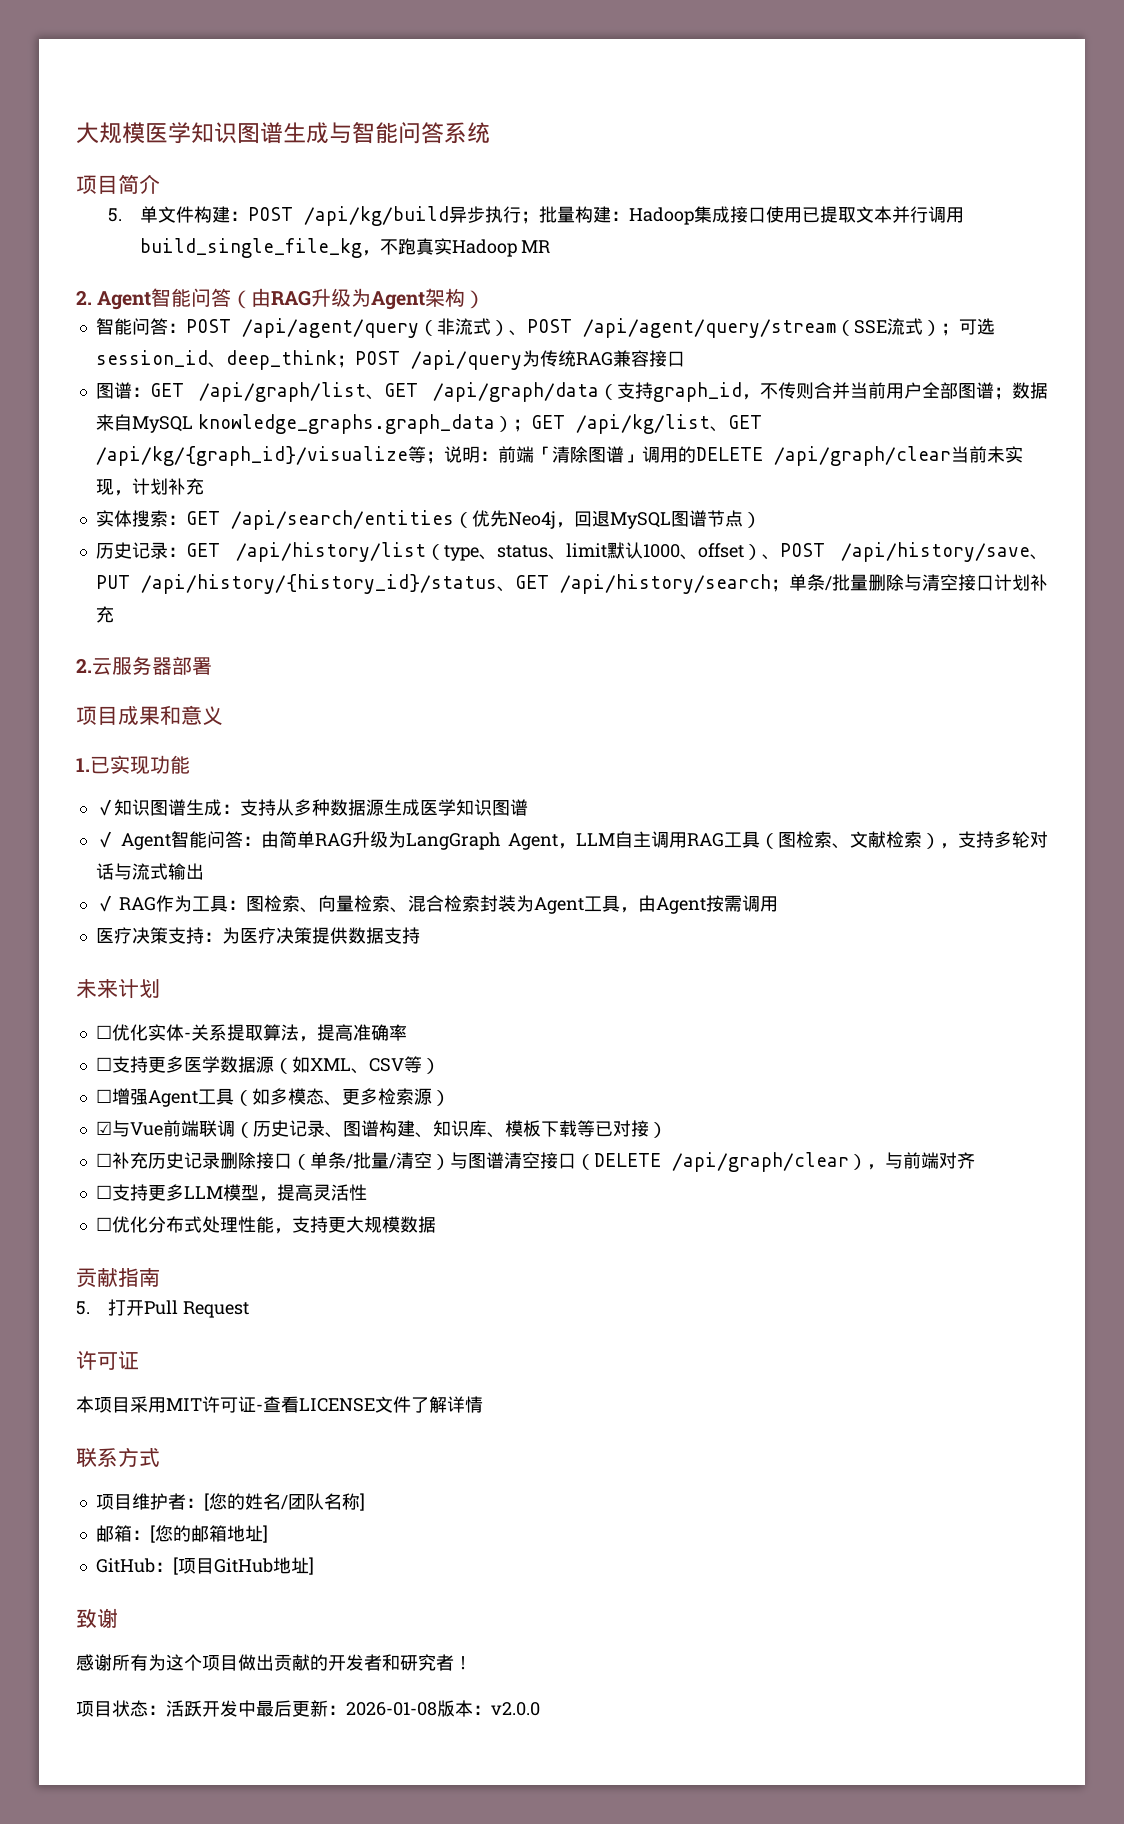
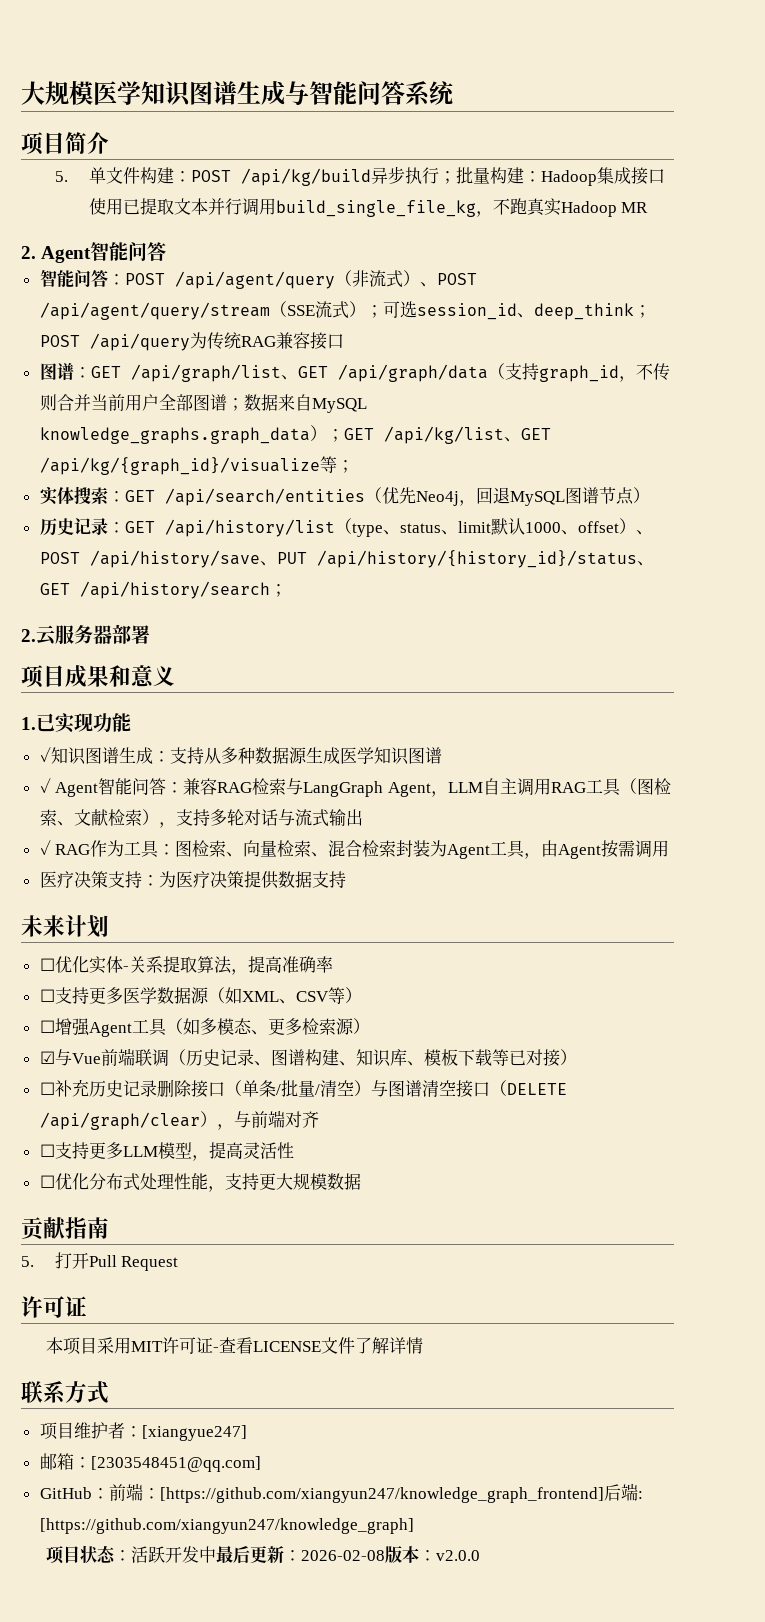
[231,288,486,310] （由RAG升级为Agent架构） -> (167, 251) none
[443,446,1023,466] [95,478,204,496] 说明：前端「清除图谱」调用的DELETE /api/graph/clear当前未实现，计划补充 -> (354, 466) none
[789,574,1048,591] [95,606,114,623] 单条/批量删除与清空接口计划补充 -> (287, 590) none
[260,831,406,848] 由简单RAG升级为 -> [183,778,304,795] 兼容RAG检索与
[203,1493,365,1511] [95,1525,268,1543] [95,1557,314,1575] [76,1608,118,1628] [76,1654,472,1671] [您的姓名/团队名称] // 邮箱：[您的邮箱地址] // GitHub：[项目GitHub地址] // 致谢 // 感谢所有为这个项目做出贡献的开发者和研究者！ -> [141,1425,247,1441] [39,1453,261,1472] [39,1483,643,1503] [39,1518,414,1534] [xiangyue247] // 邮箱：[2303548451@qq.com] // GitHub：前端：[https://github.com/xiangyun247/knowledge_graph_frontend]后端: [https://github.com/xiangyun247/knowledge_graph]
[346,1702,437,1716] 2026-01-08 -> [301,1550,386,1561] 2026-02-08

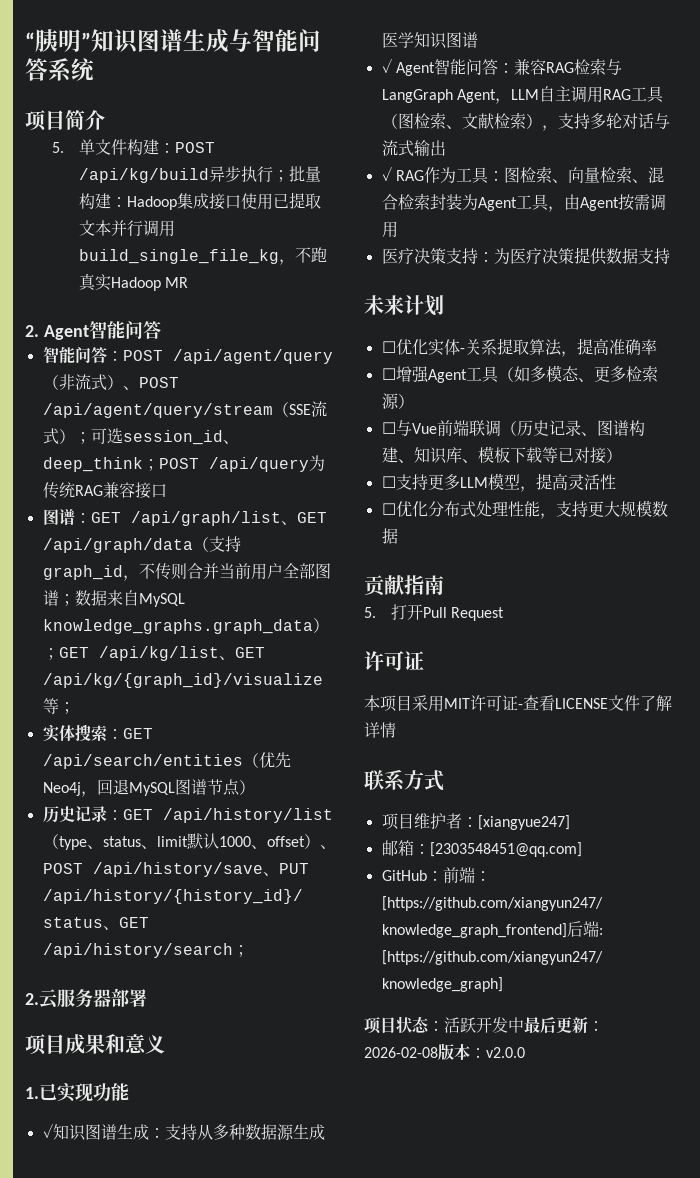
[21,81,141,105] 大规模医学 -> [25,29,91,52] “胰明”
[39,987,362,1004] // ☐支持更多医学数据源（如XML、CSV等） -> (657, 347) none
[39,1051,55,1064] ☑ -> [381,422,396,434] ☐
[39,1079,567,1098] [39,1110,319,1130] // ☐补充历史记录删除接口（单条/批量/清空）与图谱清空接口（DELETE /api/graph/clear），与前端对齐 -> (622, 455) none

